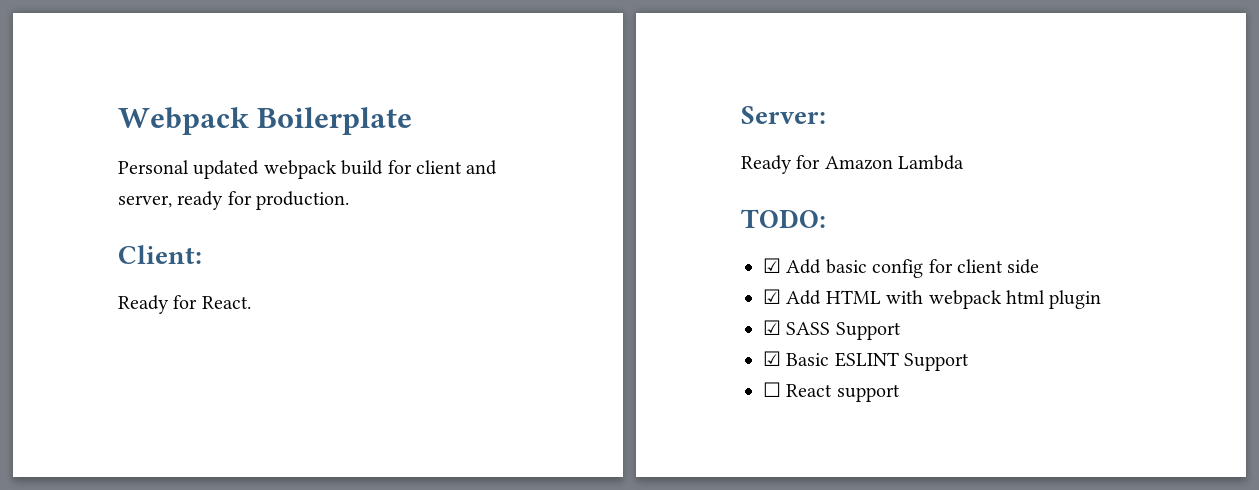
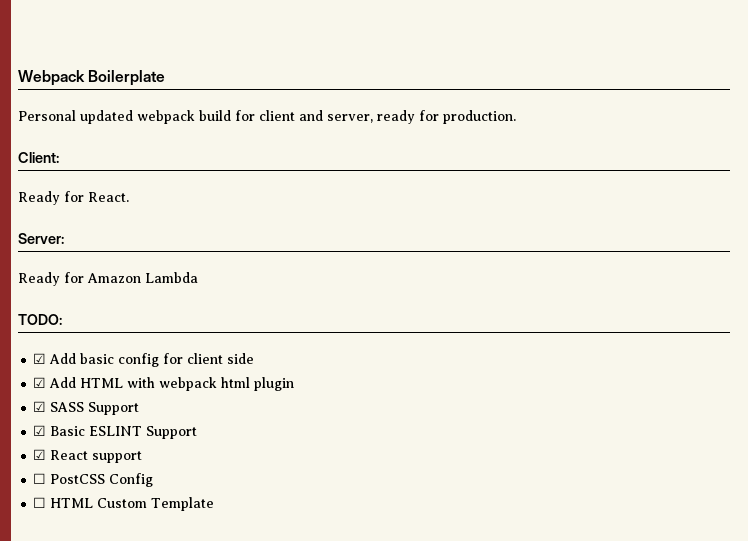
[763,382,781,397] ☐ -> [33,449,47,460] ☑
(900, 393) none -> [33,473,154,487] [33,497,215,511] // ☐ PostCSS Config // ☐ HTML Custom Template

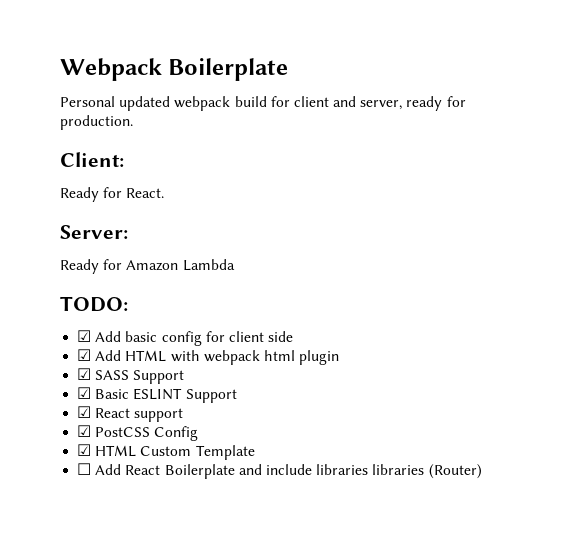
[33,473,47,484] ☐ -> [77,425,92,437] ☑
[33,497,47,508] ☐ -> [77,444,92,456] ☑
(215, 504) none -> [77,463,482,479] // ☐ Add React Boilerplate and include libraries libraries (Router)

